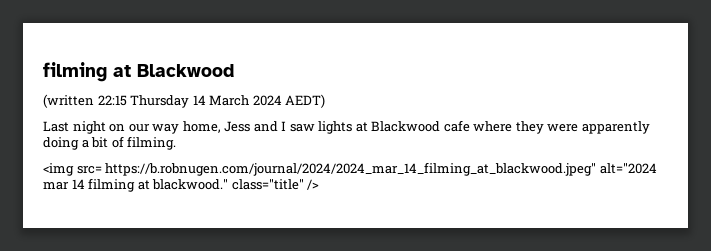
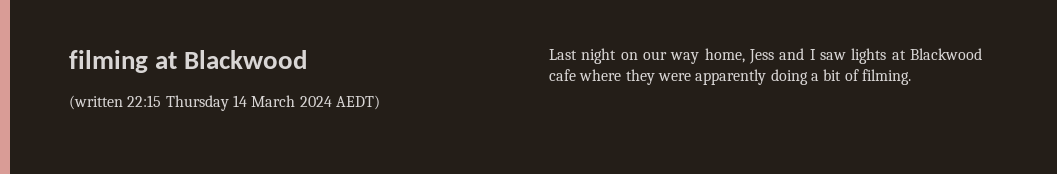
[43,162,657,176] [43,178,320,192] // <img src= https://b.robnugen.com/journal/2024/2024_mar_14_filming_at_blackwood.jpeg" alt="2024 mar 14 filming at blackwood." class="title" /> -> (911, 77) none

